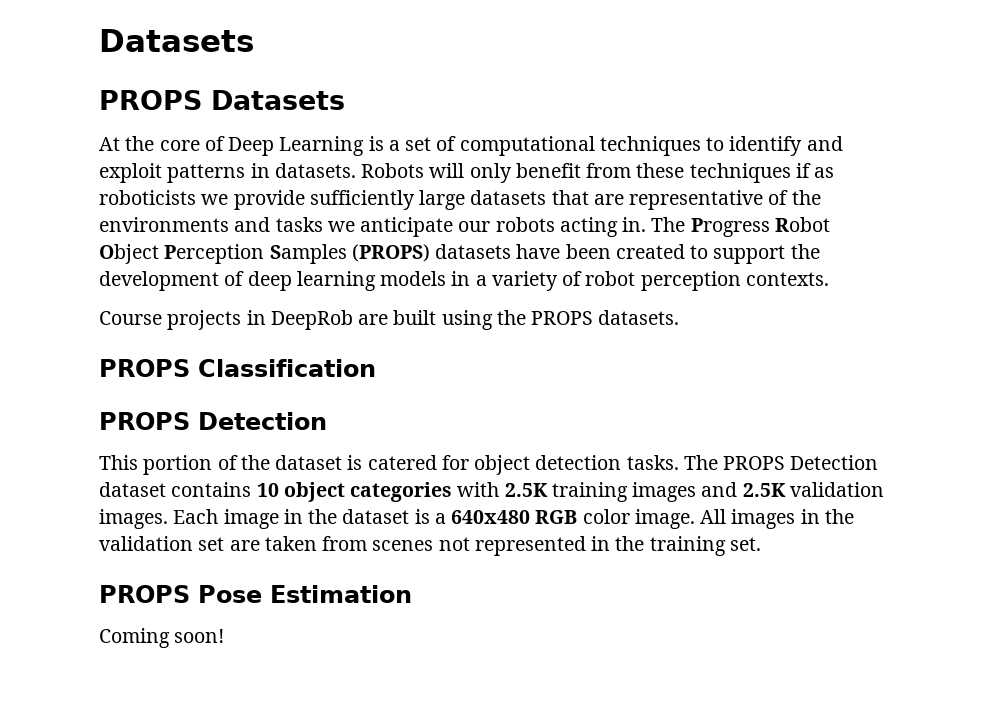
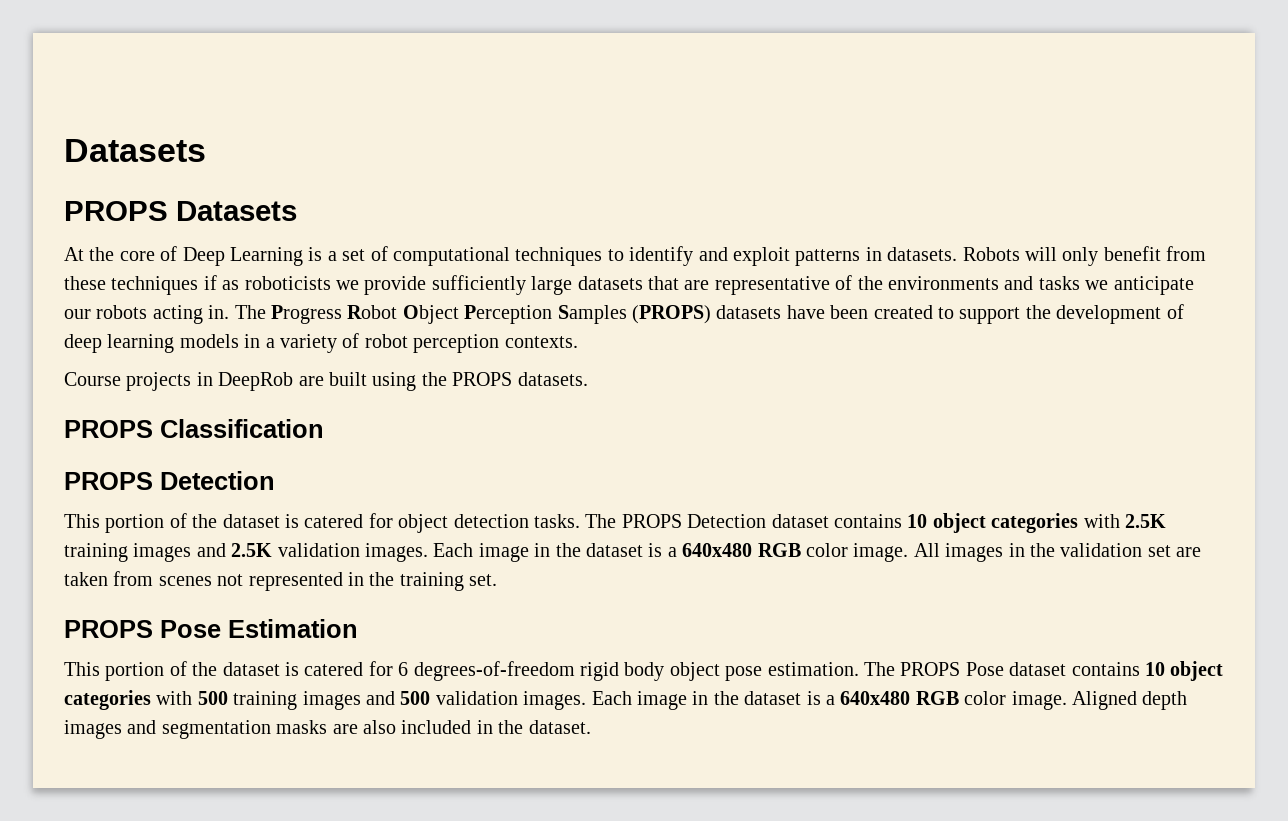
[99,628,225,648] Coming soon! -> [64,661,1224,681] [64,690,1188,710] [64,720,591,739] This portion of the dataset is catered for 6 degrees-of-freedom rigid body object pose estimation. The PROPS Pose dataset contains 10 object categories with 500 training images and 500 validation images. Each image in the dataset is a 640x480 RGB color image. Aligned depth images and segmentation masks are also included in the dataset.

